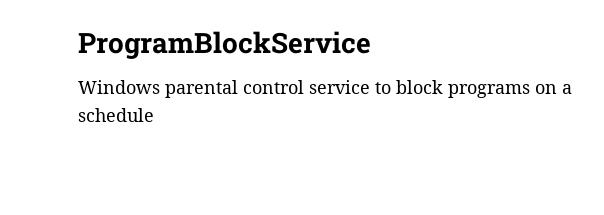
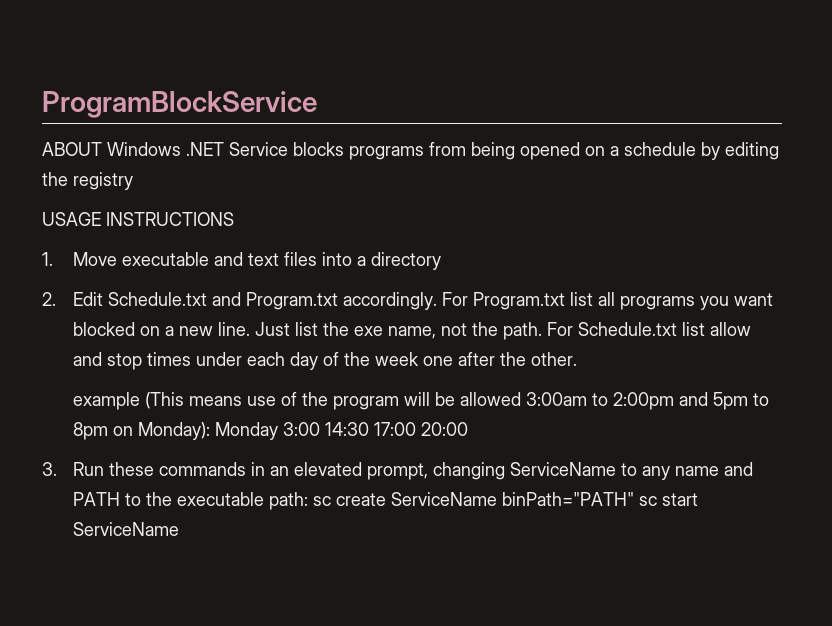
[78,80,572,98] [78,108,154,122] Windows parental control service to block programs on a schedule -> [42,142,779,160] [42,172,133,190] [42,212,234,226] [42,252,441,270] [42,292,773,310] [72,322,751,340] [72,352,577,370] [72,392,769,410] [72,422,468,440] [42,462,753,480] [72,492,698,510] [72,522,179,536] ABOUT Windows .NET Service blocks programs from being opened on a schedule by editing the registry // USAGE INSTRUCTIONS // 1. Move executable and text files into a directory // 2. Edit Schedule.txt and Program.txt accordingly. For Program.txt list all programs you want blocked on a new line. Just list the exe name, not the path. For Schedule.txt list allow and stop times under each day of the week one after the other. // example (This means use of the program will be allowed 3:00am to 2:00pm and 5pm to 8pm on Monday): Monday 3:00 14:30 17:00 20:00 // 3. Run these commands in an elevated prompt, changing ServiceName to any name and PATH to the executable path: sc create ServiceName binPath="PATH" sc start ServiceName

